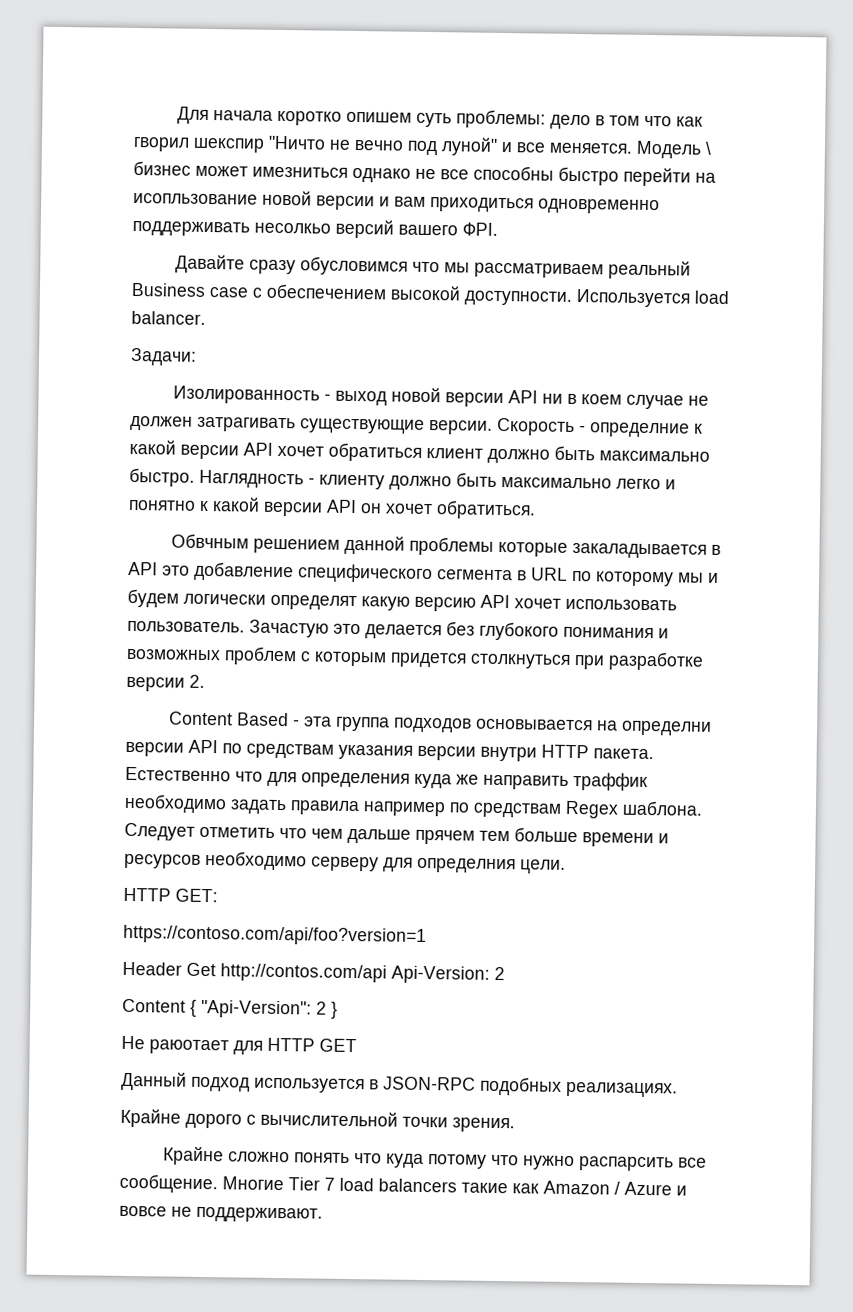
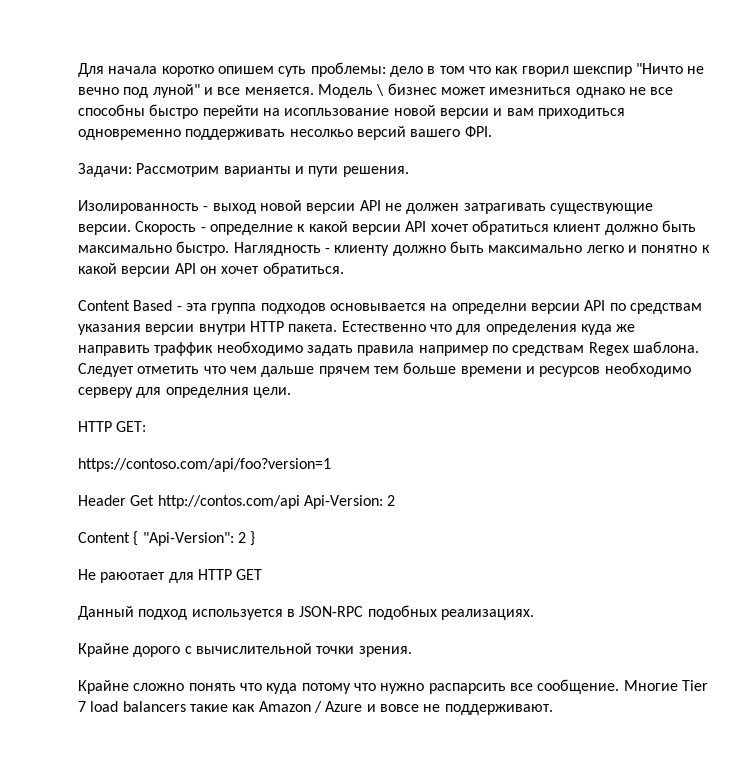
[174,254,691,280] [131,282,729,308] [131,310,206,325] [130,347,197,366] Давайте сразу обусловимся что мы рассматриваем реальный Business case с обеспечением высокой доступности. Используется load balancer. // Задачи: -> [78,163,409,177] Задачи: Рассмотрим варианты и пути решения.
[541,393,684,410] ни в коем случае -> (381, 205) none
[170,533,721,559] [128,561,719,587] [127,588,677,612] [127,619,669,641] [126,646,704,671] [126,674,205,692] // Обвчным решением данной проблемы которые закаладывается в API это добавление специфического сегмента в URL по которому мы и будем логически определят какую версию API хочет использовать пользователь. Зачастую это делается без глубокого понимания и возможных проблем с которым придется столкнуться при разработке версии 2. -> (344, 269) none

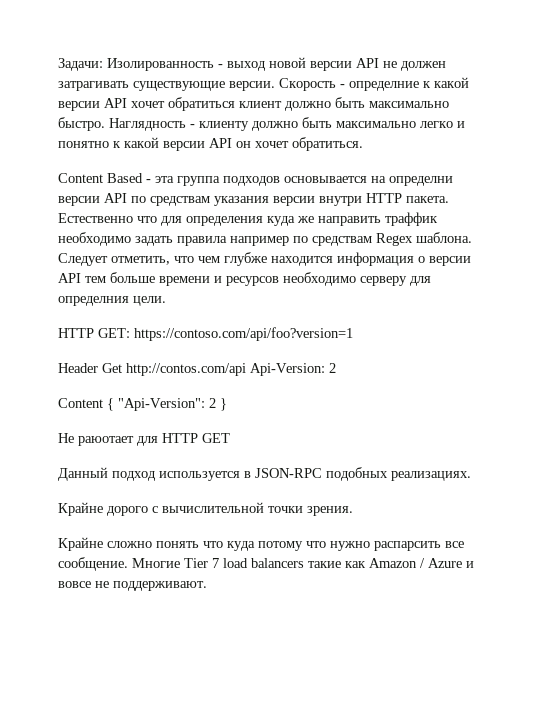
[78,62,705,77] [78,83,674,98] [78,104,625,119] [78,126,492,140] [78,163,409,177] Для начала коротко опишем суть проблемы: дело в том что как гворил шекспир "Ничто не вечно под луной" и все меняется. Модель \ бизнес может имезниться однако не все способны быстро перейти на исопльзование новой версии и вам приходиться одновременно поддерживать несолкьо версий вашего ФPI. // Задачи: Рассмотрим варианты и пути решения. // -> [58,58,103,71] Задачи:
[137,366,200,374] отметить -> [111,256,170,265] отметить,
[261,366,370,377] дальше прячем -> [224,252,471,266] [58,273,81,283] глубже находится информация о версии API
(147, 426) // -> (130, 333) none

